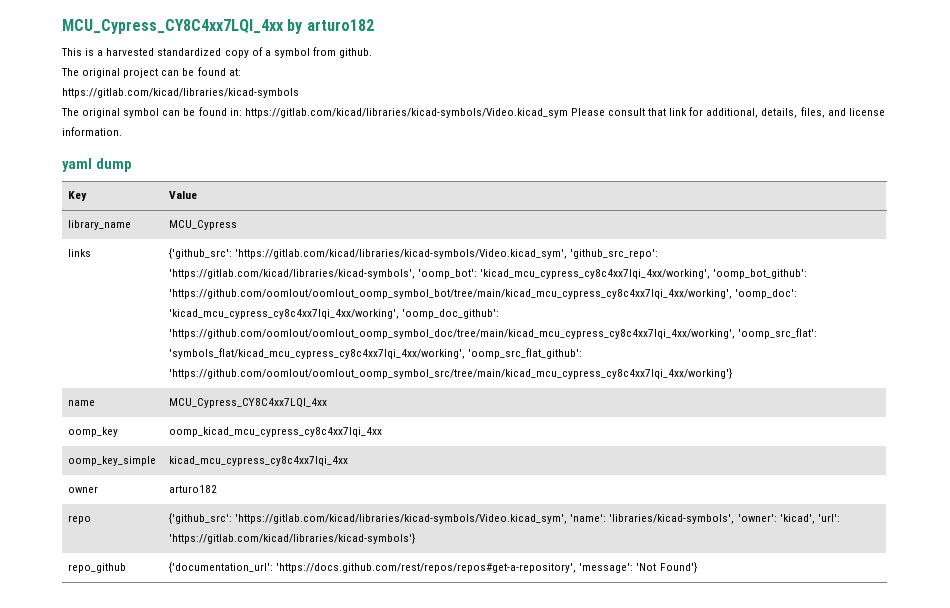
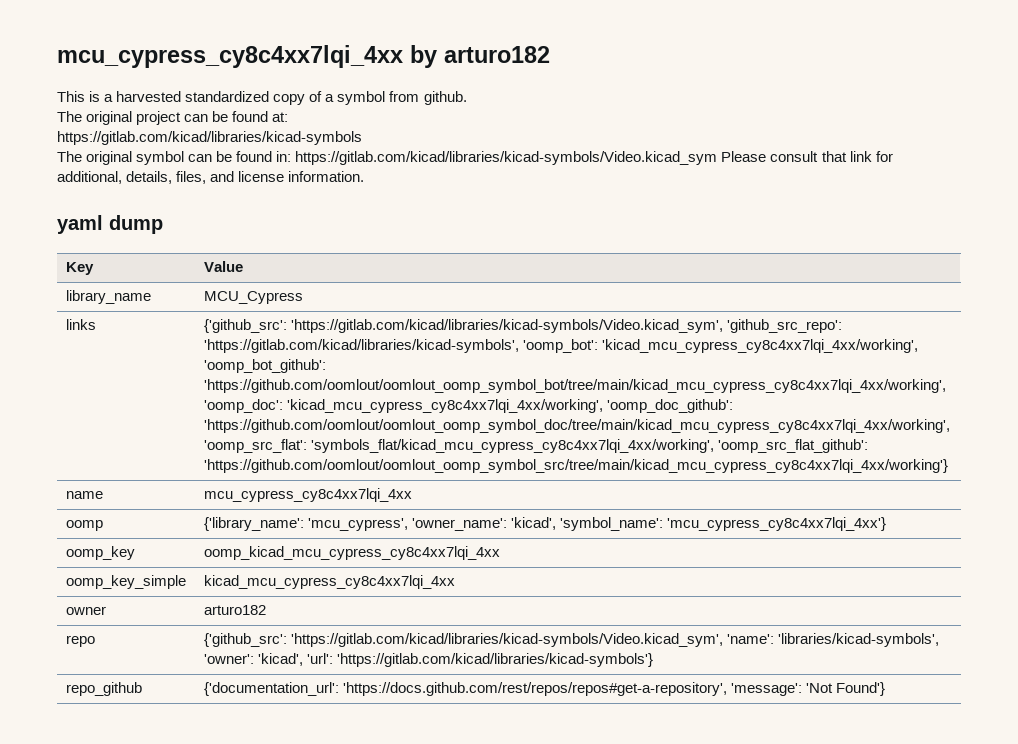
[62,19,284,34] MCU_Cypress_CY8C4xx7LQI_4xx -> [57,45,403,68] mcu_cypress_cy8c4xx7lqi_4xx
[169,398,328,408] MCU_Cypress_CY8C4xx7LQI_4xx -> [203,488,412,502] [65,520,103,531] [203,517,886,531] mcu_cypress_cy8c4xx7lqi_4xx // oomp | {'library_name': 'mcu_cypress', 'owner_name': 'kicad', 'symbol_name': 'mcu_cypress_cy8c4xx7lqi_4xx'}

